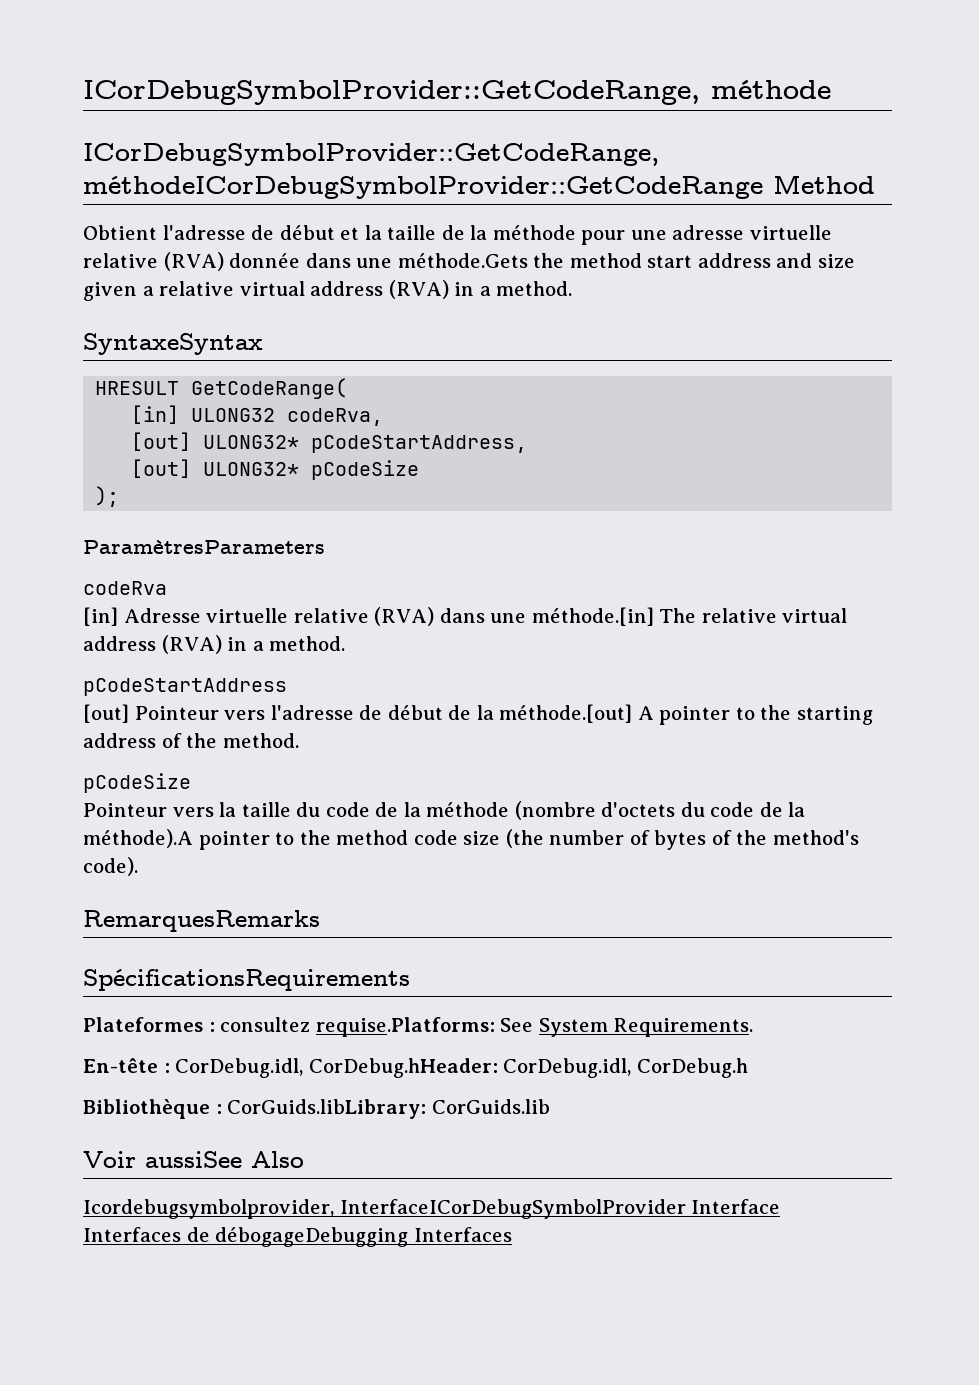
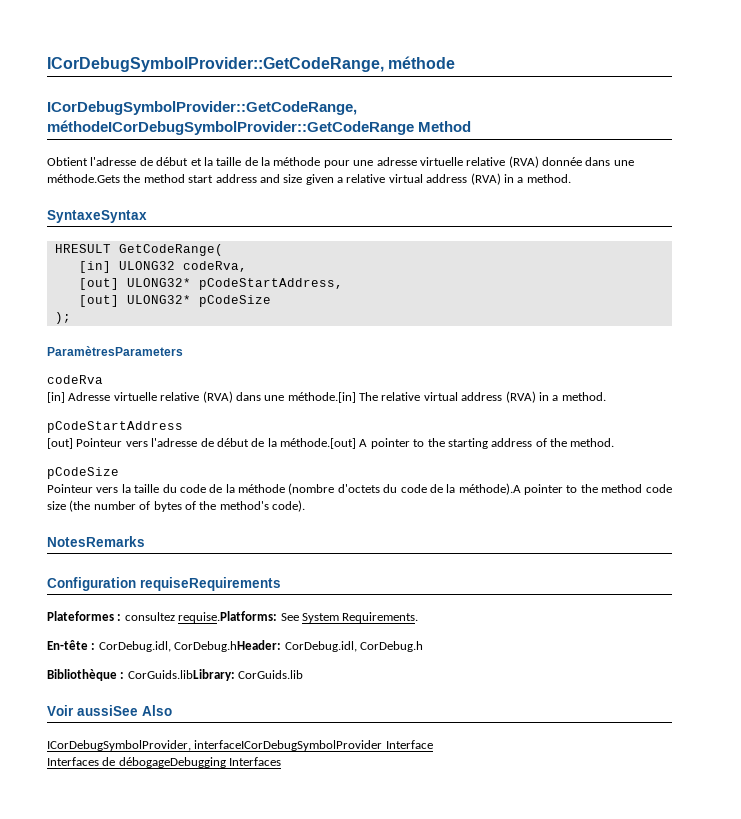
[83,910,320,932] [83,969,410,991] RemarquesRemarks // SpécificationsRequirements -> [47,536,145,547] [47,577,281,591] NotesRemarks // Configuration requiseRequirements
[83,1199,686,1219] Icordebugsymbolprovider, InterfaceICorDebugSymbolProvider -> [47,740,383,751] ICorDebugSymbolProvider, interfaceICorDebugSymbolProvider

